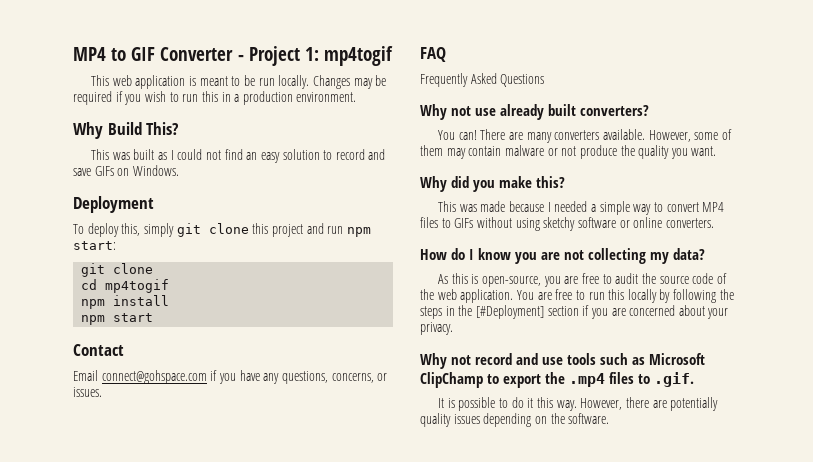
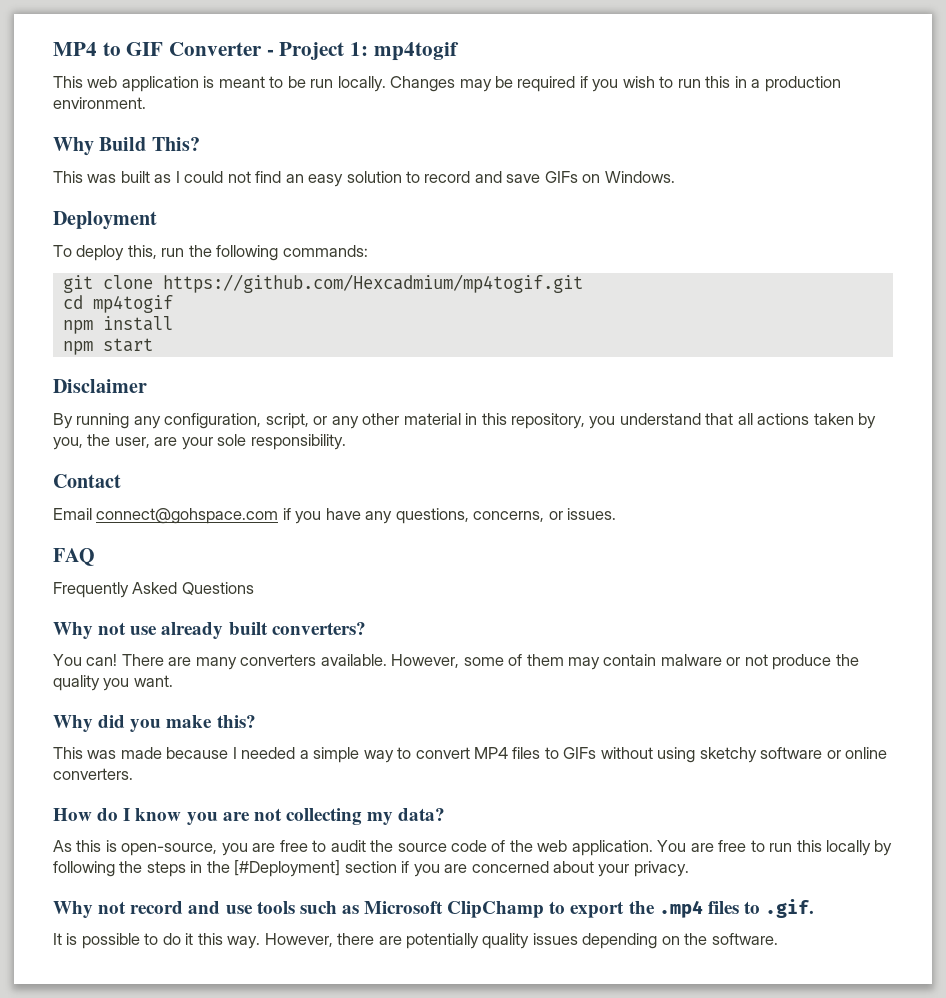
[143,223,371,237] [73,241,116,250] [81,263,154,277] simply git clone this project and run npm start: // git clone -> [161,245,368,261] [62,274,583,293] run the following commands: // git clone https://github.com/Hexcadmium/mp4togif.git
(154, 317) none -> [53,379,147,393] [53,413,877,429] [53,434,346,450] // Disclaimer // By running any configuration, script, or any other material in this repository, you understand that all actions taken by you, the user, are your sole responsibility.

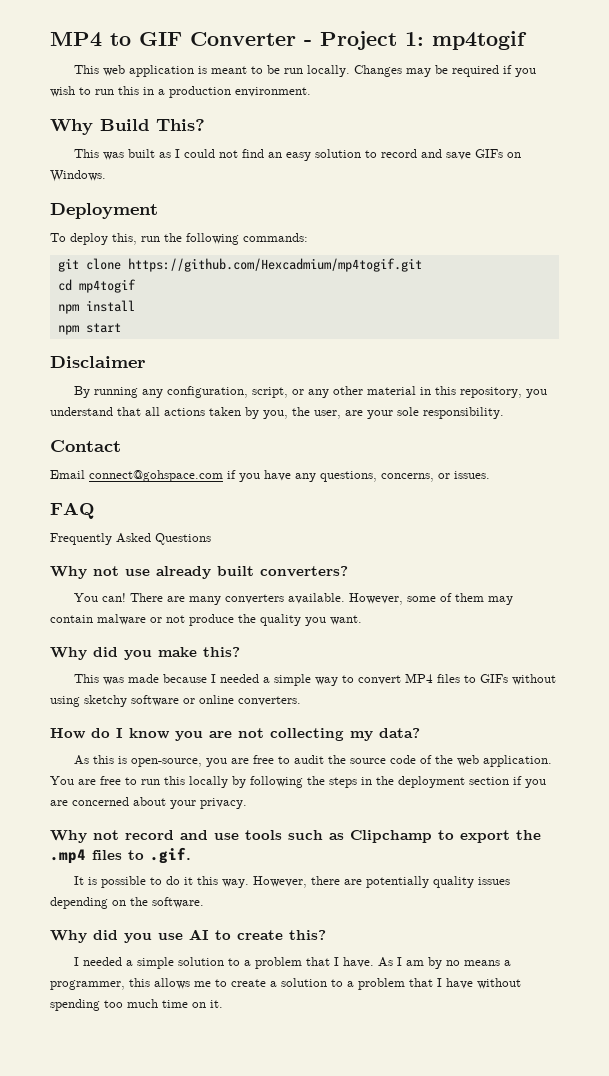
[234,860,341,877] [#Deployment] -> [398,776,465,788] deployment
[364,901,545,918] Microsoft ClipChamp -> [350,830,432,843] Clipchamp
(778, 939) none -> [50,929,326,943] [73,957,511,969] [50,978,521,990] [50,999,223,1011] // Why did you use AI to create this? // I needed a simple solution to a problem that I have. As I am by no means a programmer, this allows me to create a solution to a problem that I have without spending too much time on it.

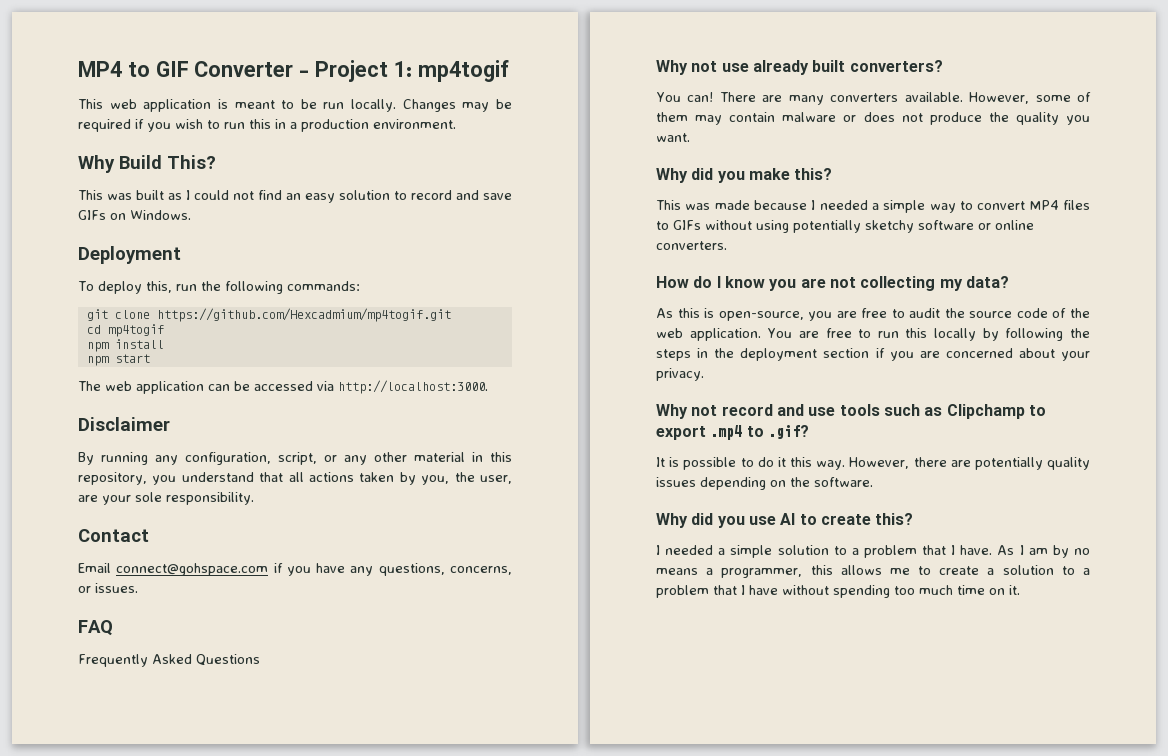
(121, 328) none -> [78,380,488,394] // The web application can be accessed via http://localhost:3000.
(162, 620) none -> [863,112,895,122] does
(80, 701) none -> [793,220,861,233] potentially
[516,830,541,840] [50,847,191,864] the .mp4 files to .gif. -> [710,425,809,440] .mp4 to .gif?

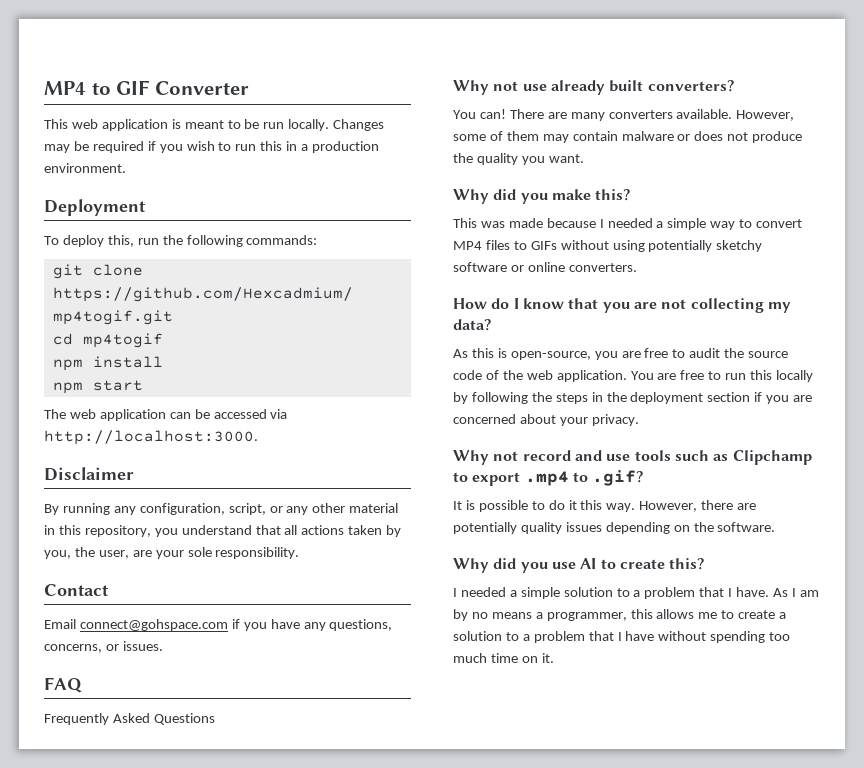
[299,60,509,82] - Project 1: mp4togif -> (249, 88) none
[78,155,216,173] [78,190,512,203] [78,210,191,220] // Why Build This? // This was built as I could not find an easy solution to record and save GIFs on Windows. -> (126, 168) none
(765, 282) none -> [568,298,599,309] that

